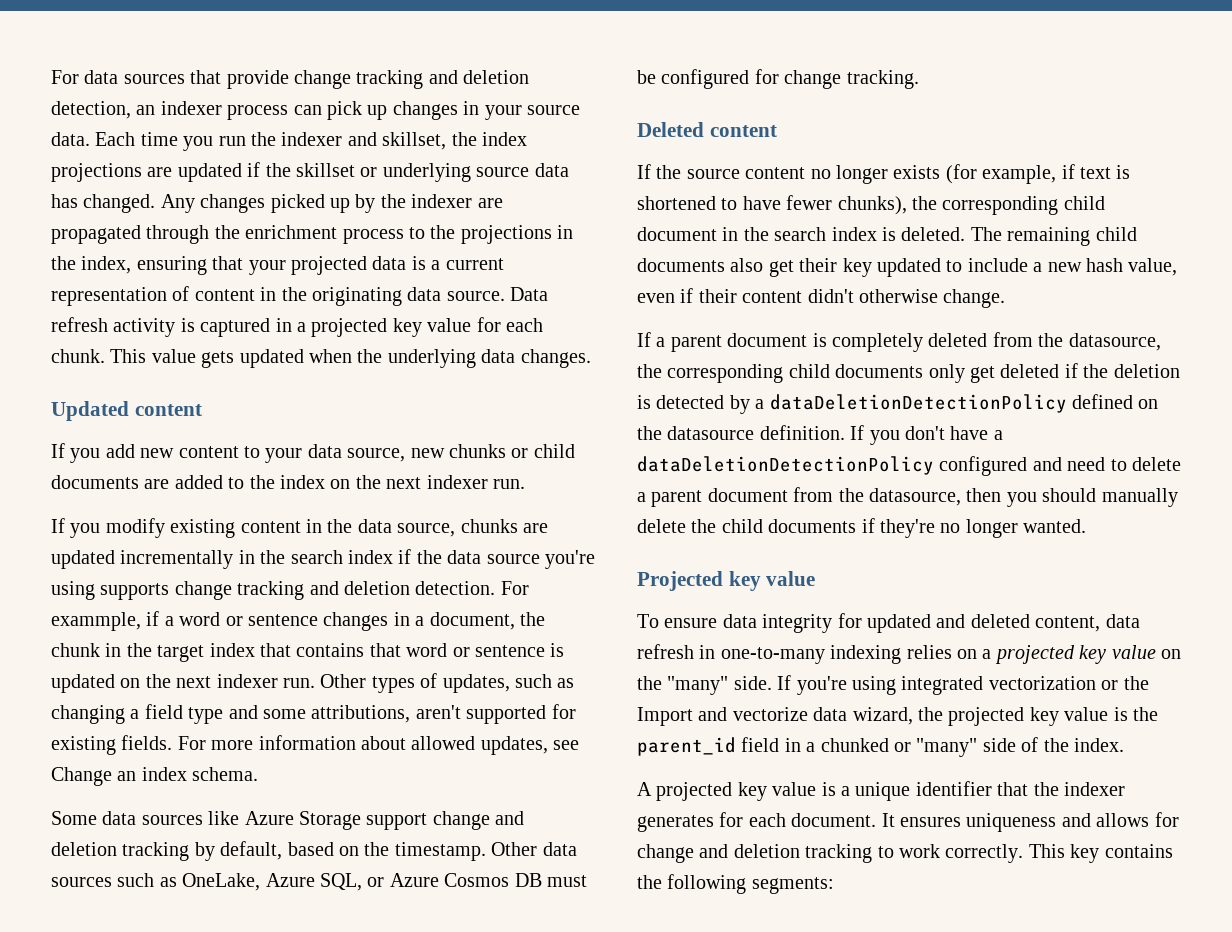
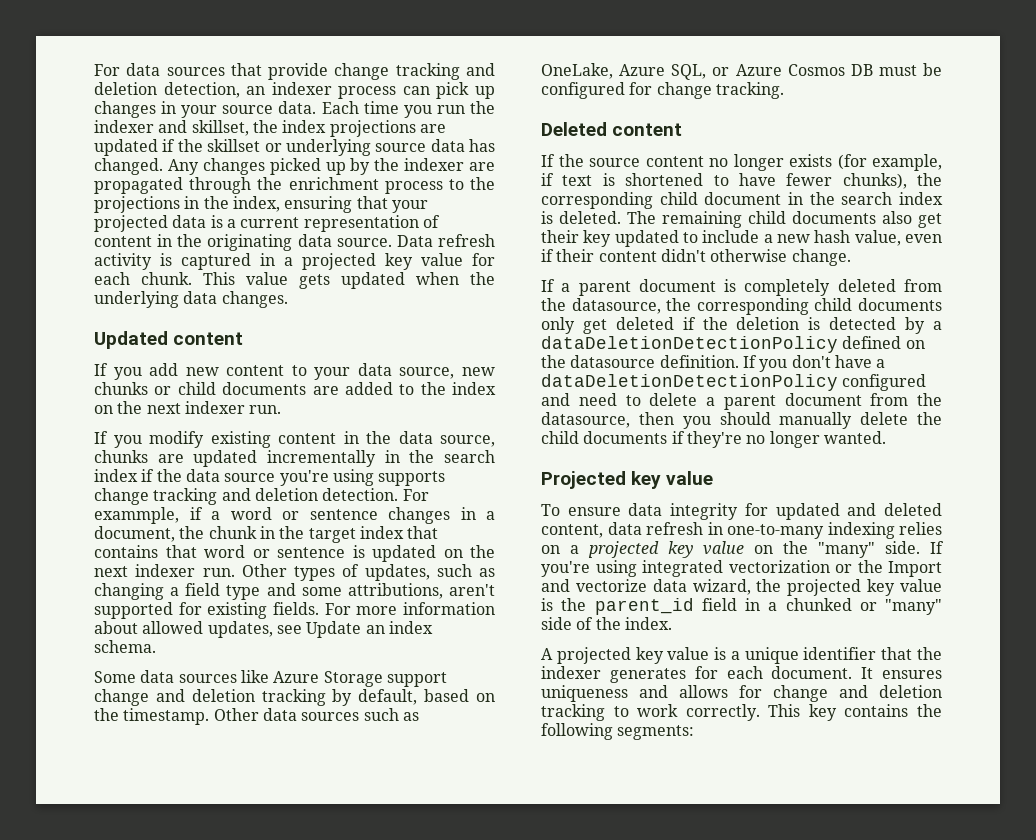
[51,767,112,786] Change -> [306,621,362,638] Update

